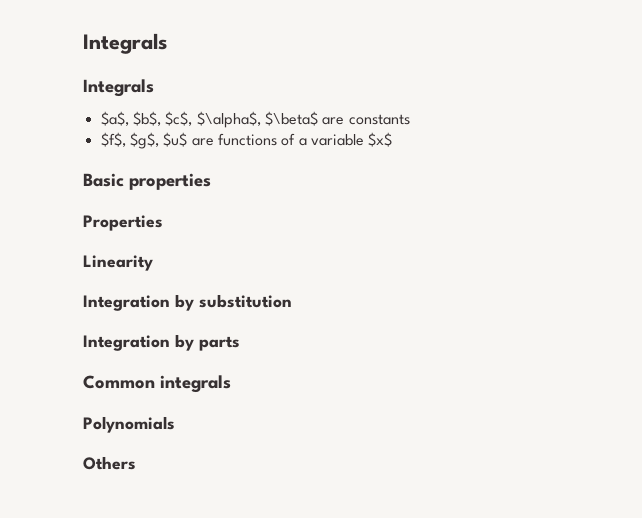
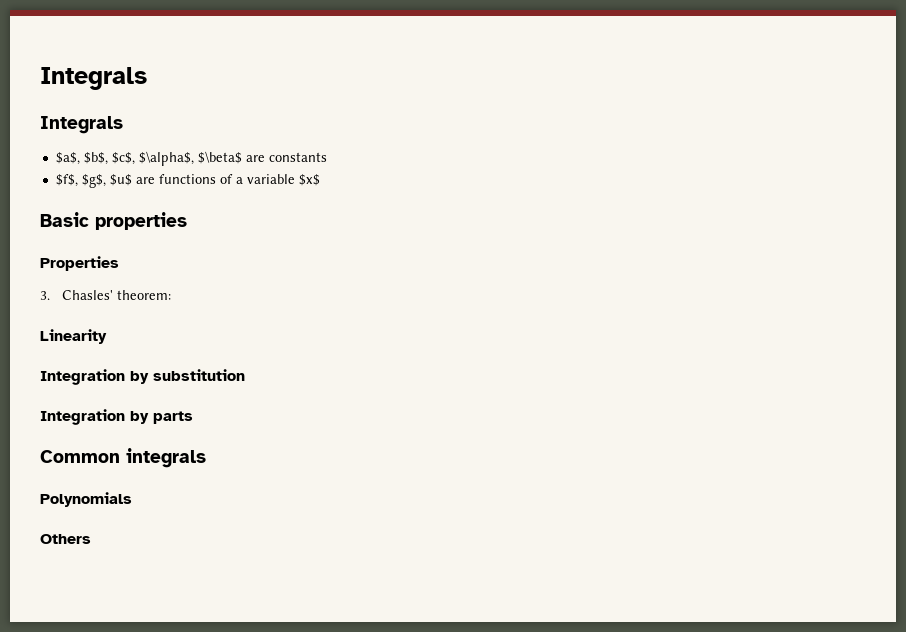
(163, 223) none -> [40,290,171,300] // 3. Chasles' theorem:

